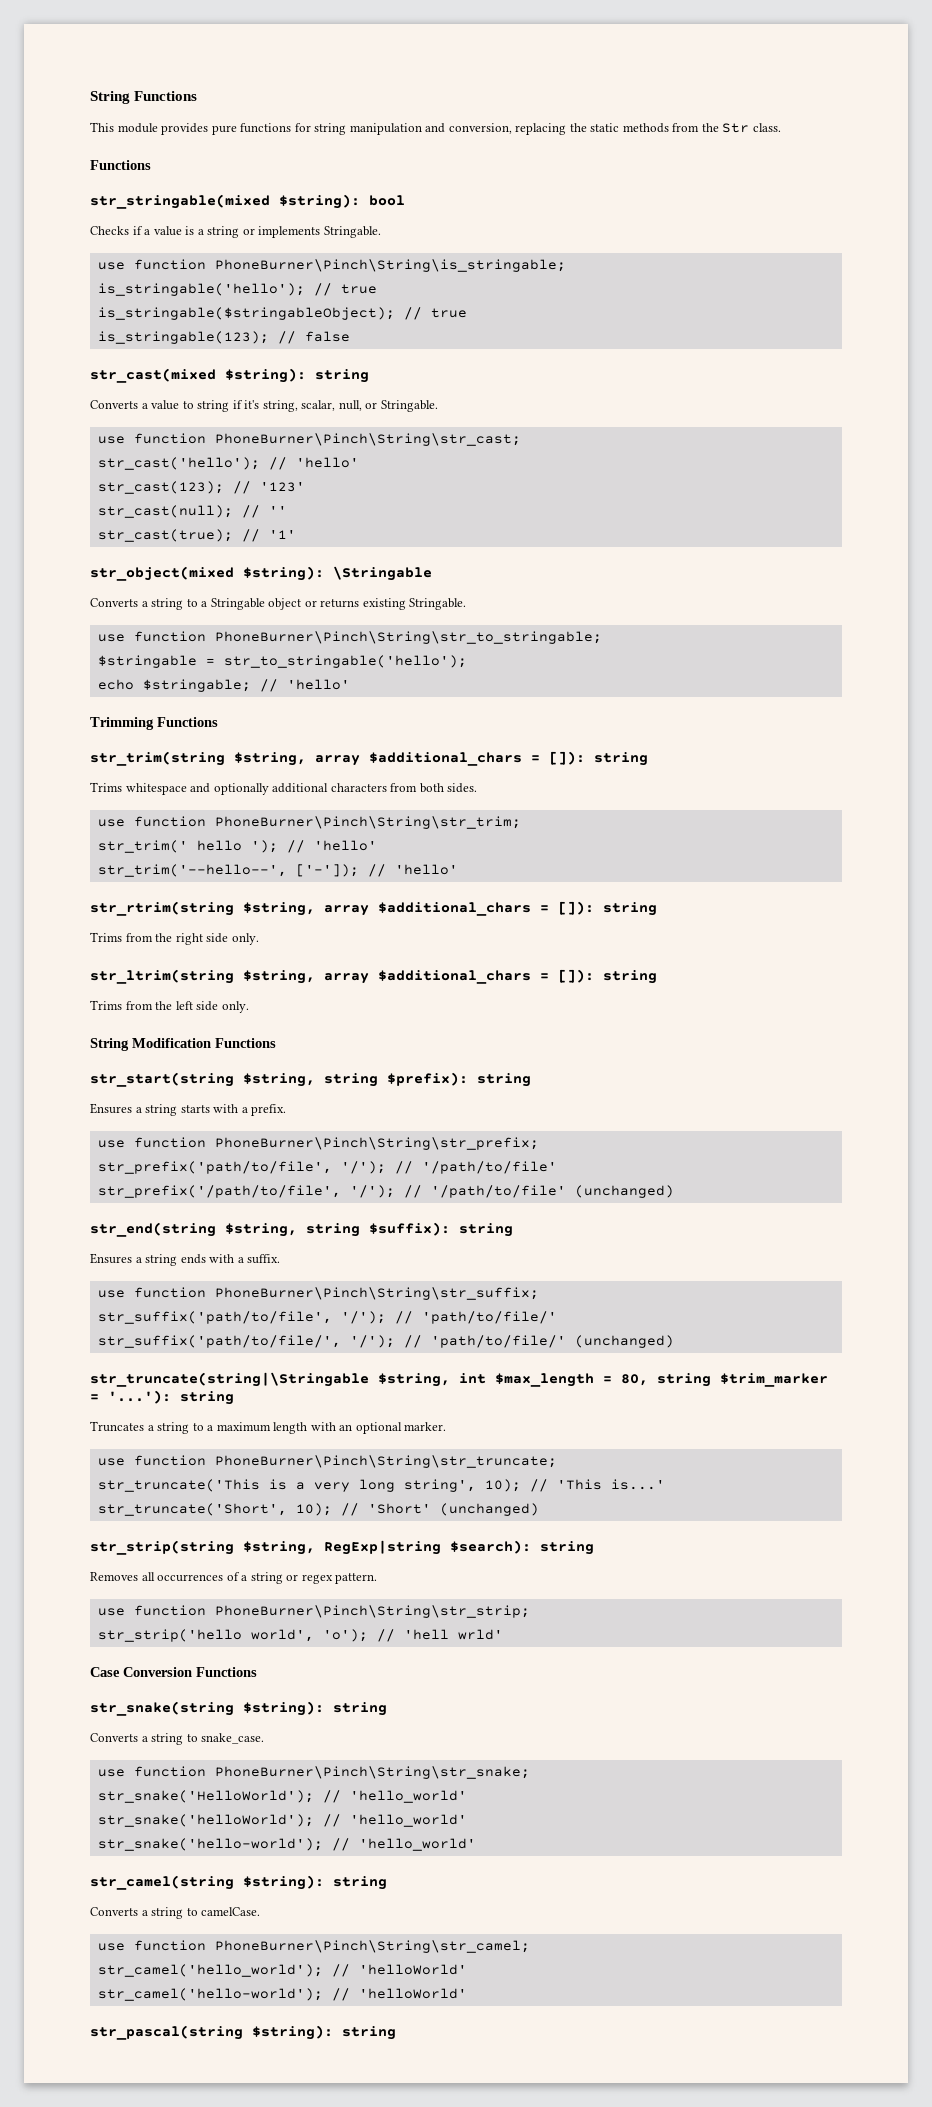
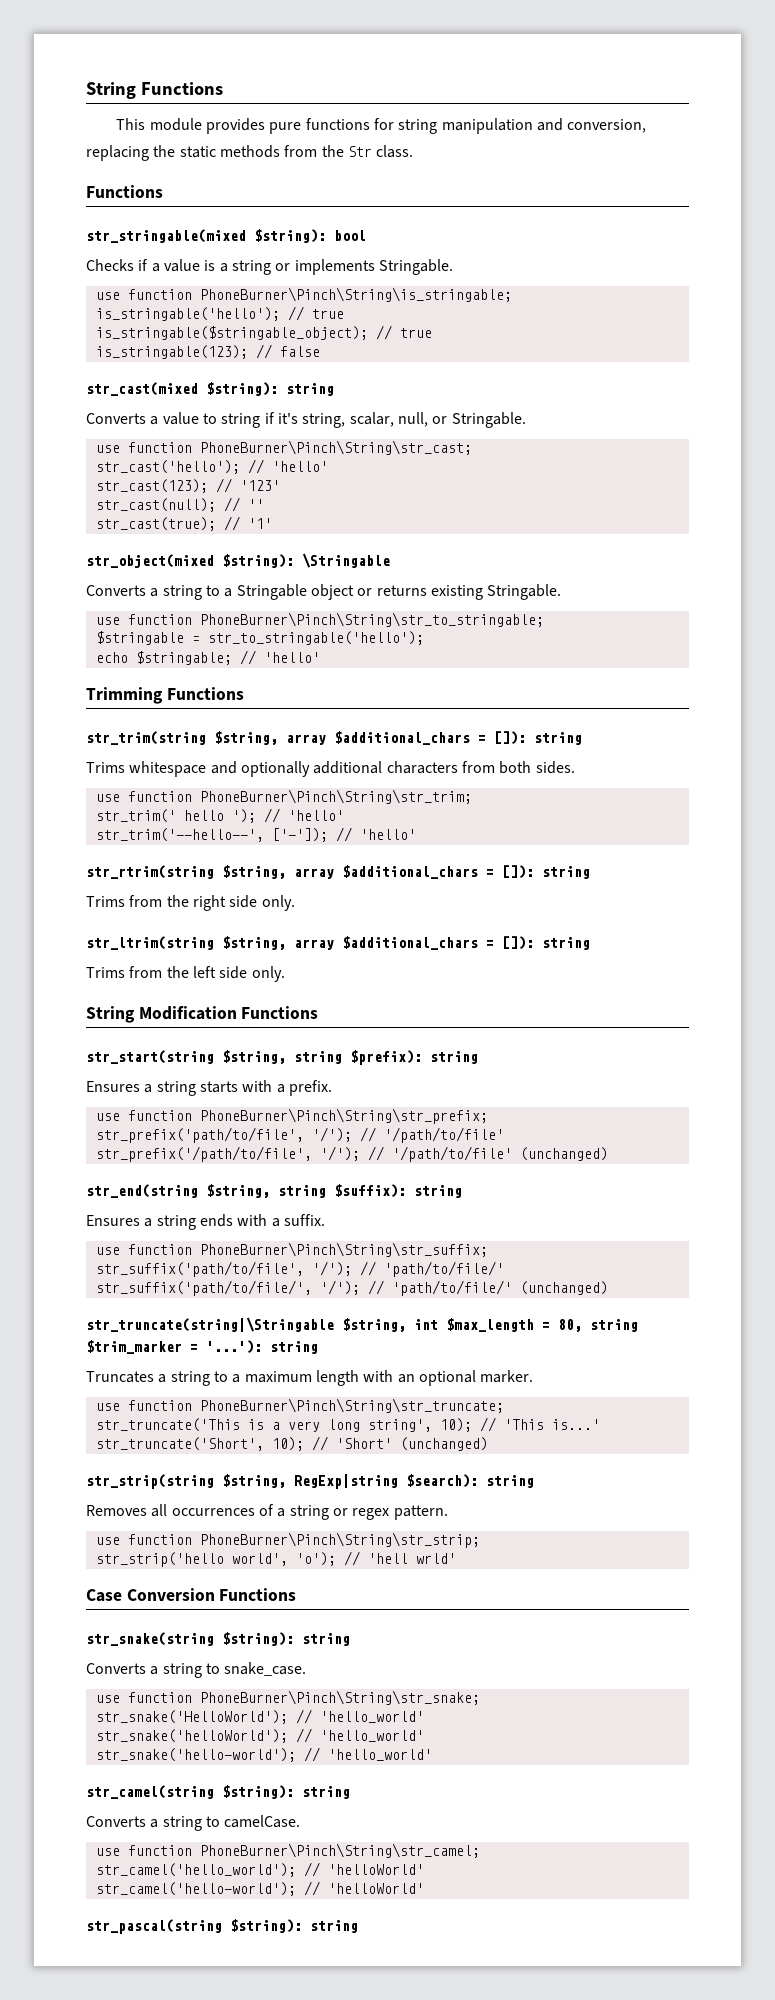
[97,307,395,320] is_stringable($stringableObject); -> [95,326,368,340] is_stringable($stringable_object);

